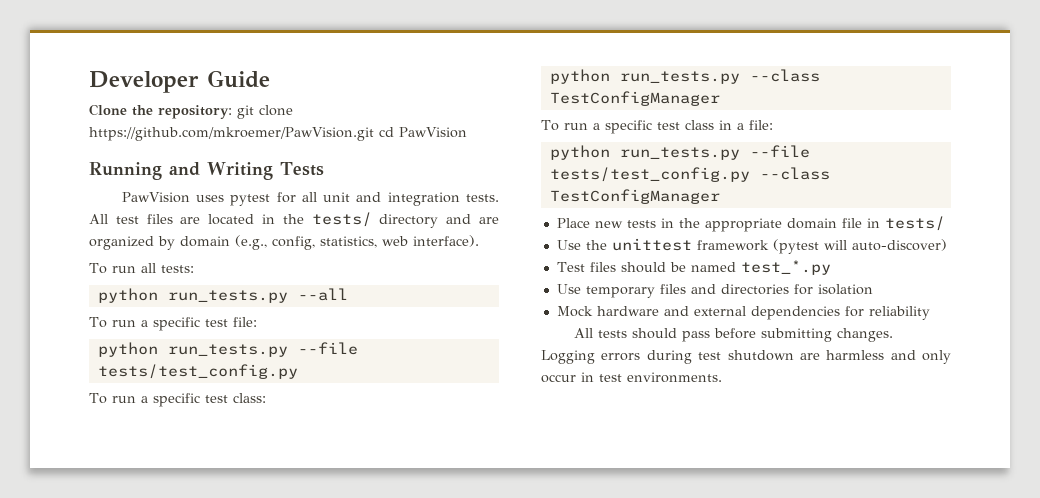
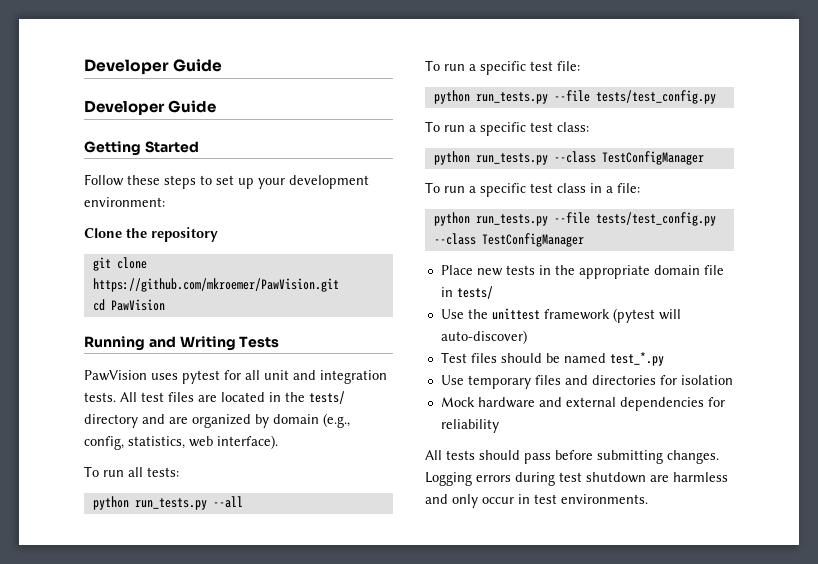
[89,70,270,93] Developer Guide -> [84,59,223,75] [84,100,217,115] [84,141,199,156] [84,174,369,189] [84,197,165,207] Developer Guide // Developer Guide // Getting Started // Follow these steps to set up your development environment:
[158,105,232,119] repository: -> [151,227,218,242] repository //
(374, 134) none -> (339, 285) //

